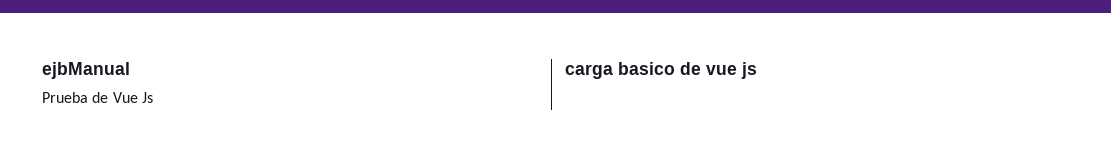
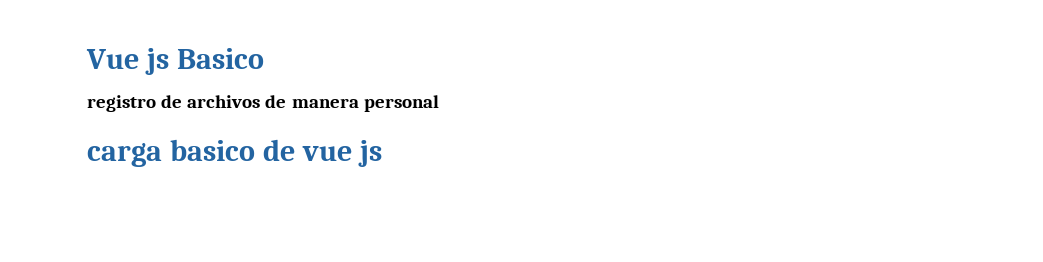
[42,62,130,79] [42,92,153,103] ejbManual // Prueba de Vue Js -> [86,48,264,75] [87,95,439,112] Vue js Basico // registro de archivos de manera personal

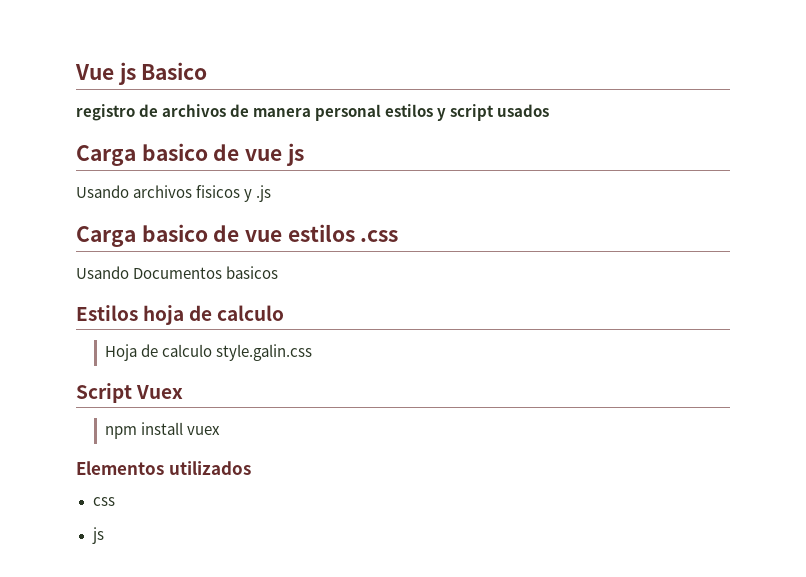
[87,143,162,167] // carga -> [385,104,550,121] [76,145,136,166] estilos y script usados // Carga
(382, 153) none -> [76,185,272,202] [76,224,399,247] [76,266,279,279] [76,305,285,325] [104,344,313,361] [76,383,184,403] [104,422,220,439] [76,461,251,475] [92,497,115,506] [91,527,104,544] // Usando archivos fisicos y .js // Carga basico de vue estilos .css // Usando Documentos basicos // Estilos hoja de calculo // Hoja de calculo style.galin.css // Script Vuex // npm install vuex // Elementos utilizados // css // js

